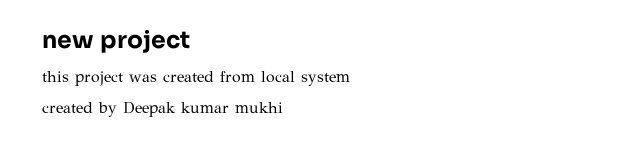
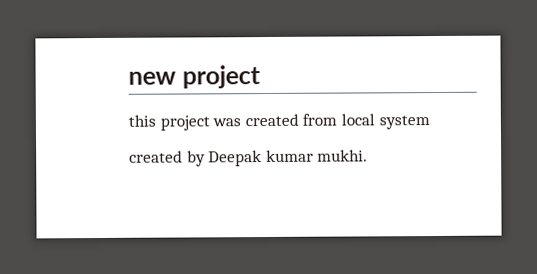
[235,102,283,113] mukhi -> [317,149,369,162] mukhi.

